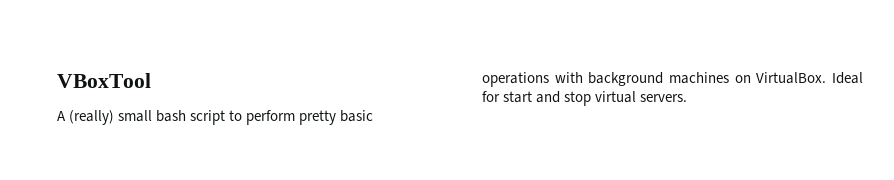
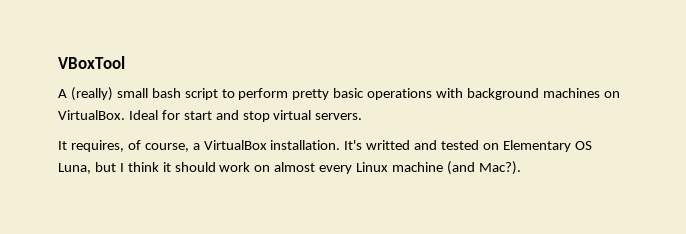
(688, 98) none -> [58,140,592,152] [58,161,521,175] // It requires, of course, a VirtualBox installation. It's writted and tested on Elementary OS Luna, but I think it should work on almost every Linux machine (and Mac?).

